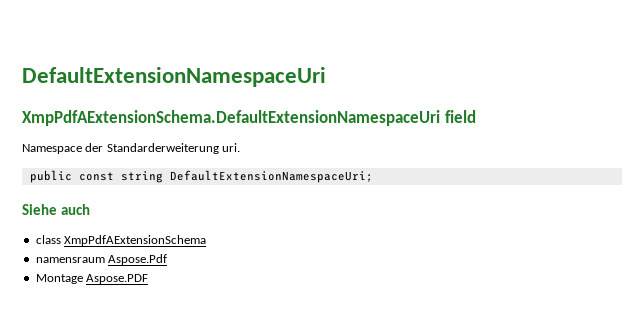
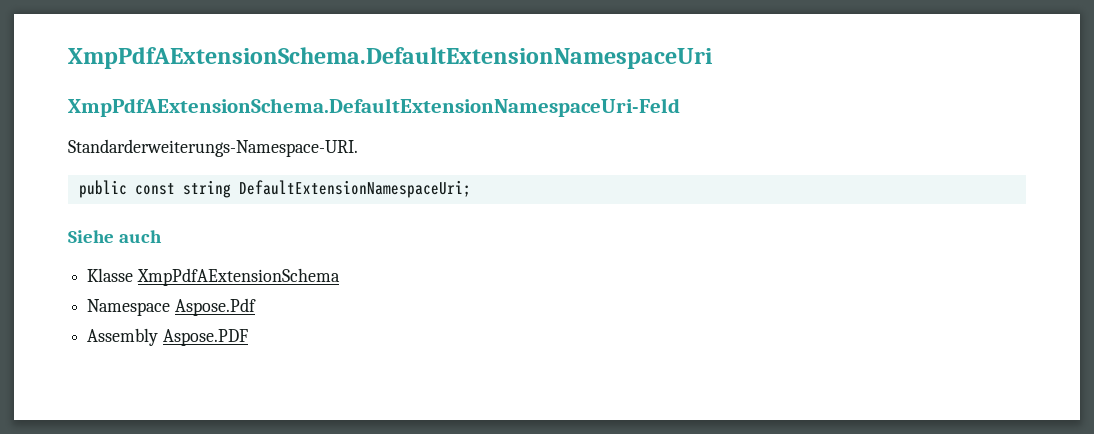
[22,67,326,87] [22,110,476,126] [22,143,241,154] DefaultExtensionNamespaceUri // XmpPdfAExtensionSchema.DefaultExtensionNamespaceUri field // Namespace der Standarderweiterung uri. -> [68,47,713,69] [68,98,680,117] [68,139,358,157] XmpPdfAExtensionSchema.DefaultExtensionNamespaceUri // XmpPdfAExtensionSchema.DefaultExtensionNamespaceUri-Feld // Standarderweiterungs-Namespace-URI.
[35,235,61,244] class -> [87,268,134,282] Klasse
[35,257,105,263] namensraum -> [87,299,171,316] Namespace
[35,274,83,284] Montage -> [87,328,159,346] Assembly

